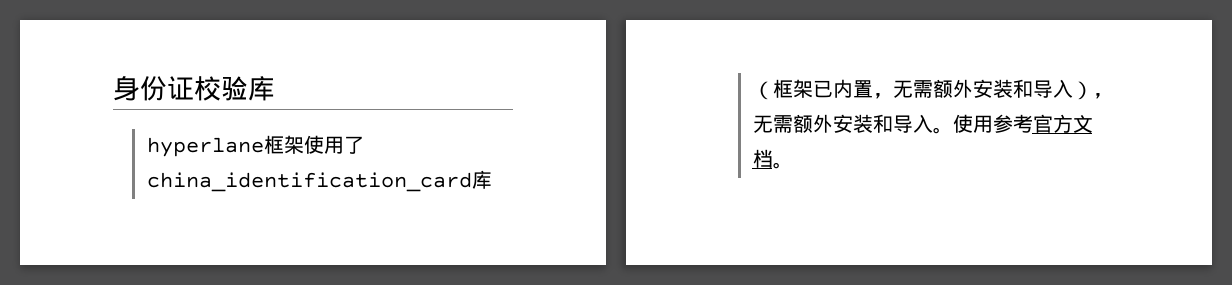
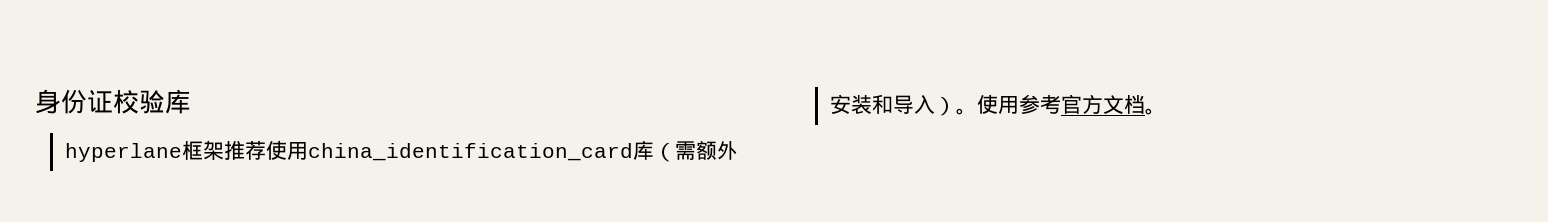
[303,135,364,154] [146,170,492,192] [752,79,913,100] 使用了china_identification_card库（框架已内置，无 -> [223,140,675,162] 推荐使用china_identification_card库（
[1092,93,1113,99] [752,114,933,133] ，无需额外安装和导入 -> (956, 106) none

